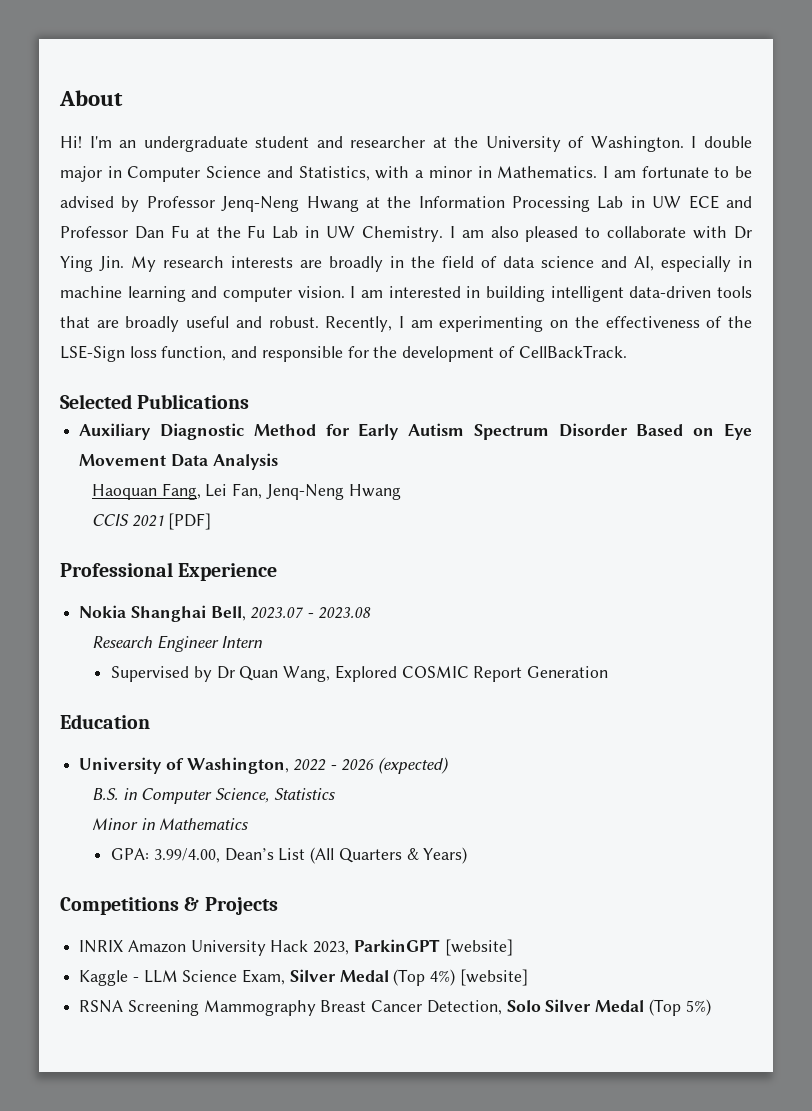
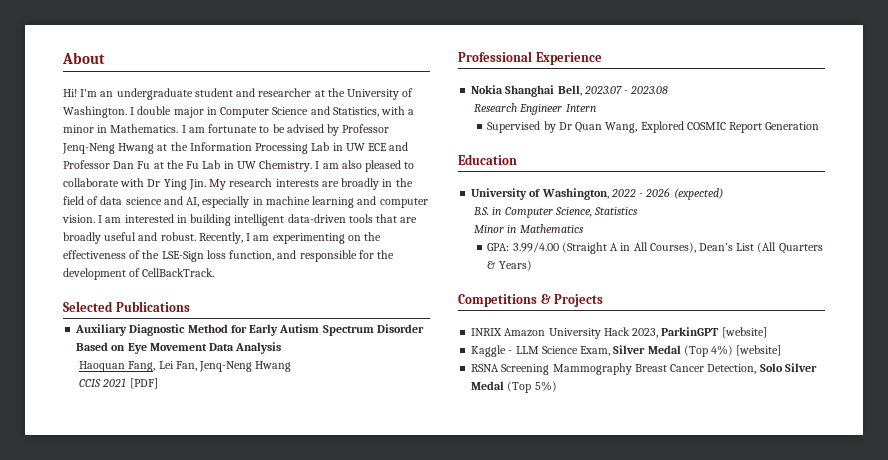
[153,848,220,863] 3.99/4.00, -> [512,242,696,254] 3.99/4.00 (Straight A in All Courses),

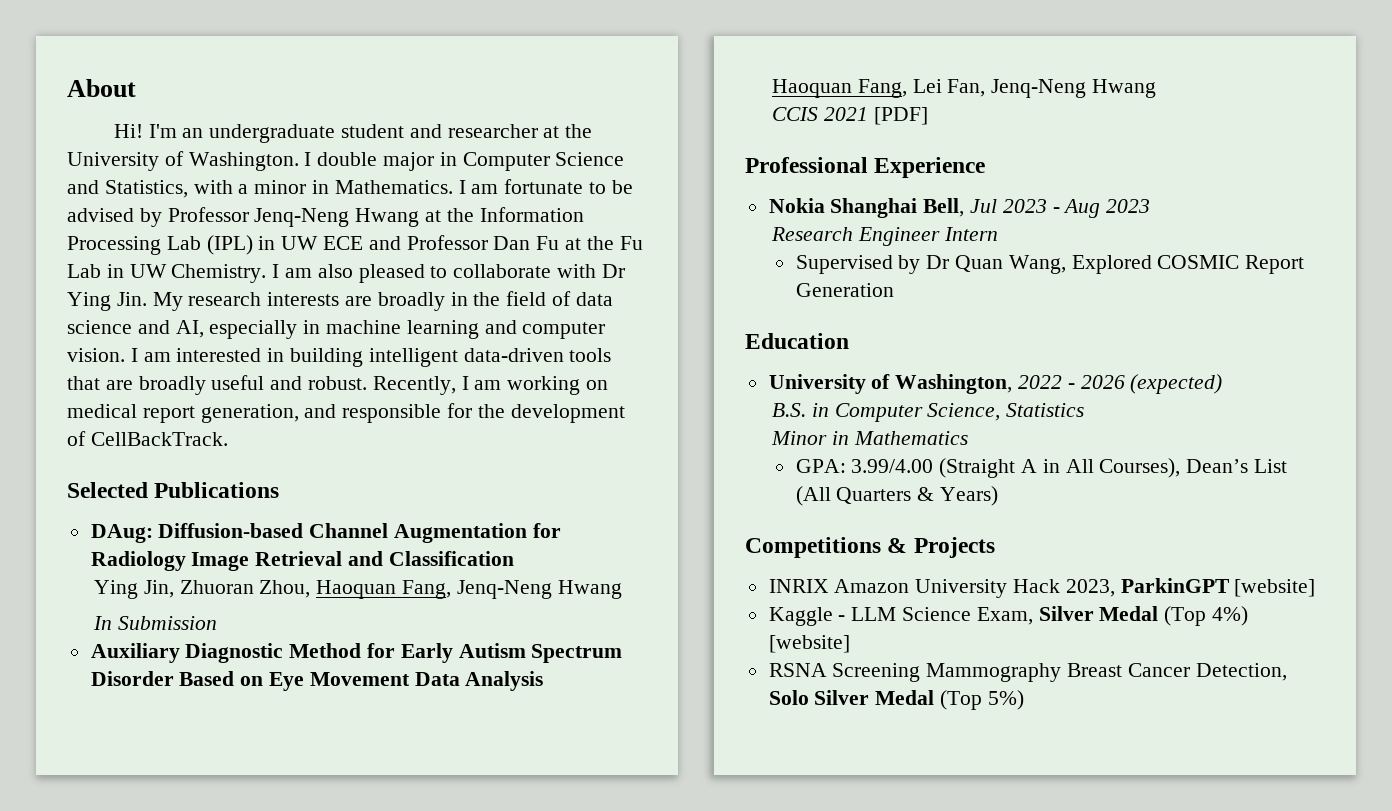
(330, 146) none -> [206,235,253,255] (IPL)
[272,232,382,244] [63,250,275,262] experimenting on the effectiveness of the LSE-Sign loss function, -> [507,376,609,395] [67,404,299,423] working on medical report generation,
(190, 306) none -> [90,523,561,543] [90,551,514,571] [93,580,622,599] [92,616,217,630] // DAug: Diffusion-based Channel Augmentation for Radiology Image Retrieval and Classification // Ying Jin, Zhuoran Zhou, Haoquan Fang, Jenq-Neng Hwang // In Submission
[583,86,669,94] 2023.07 - 2023.08 -> [970,199,1151,218] Jul 2023 - Aug 2023

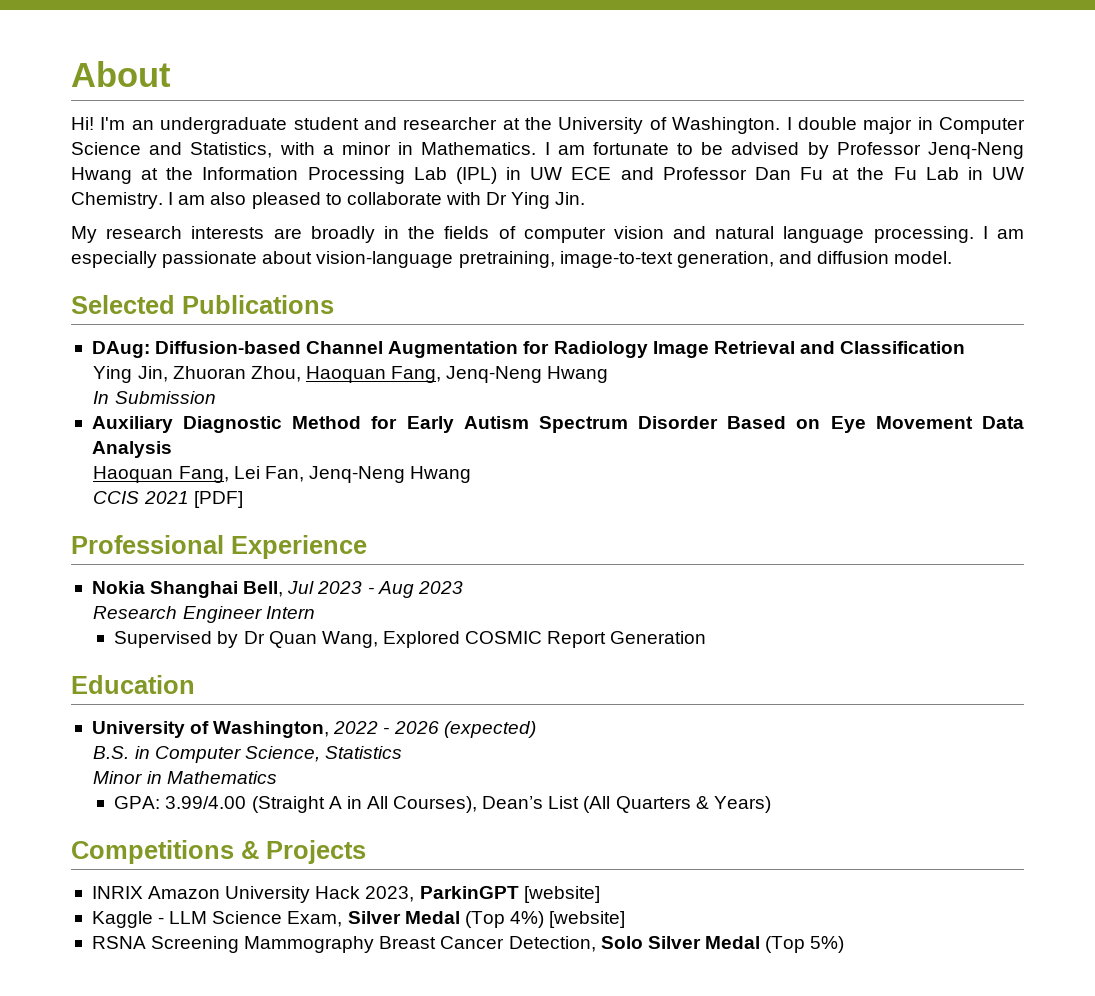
(147, 299) none -> (586, 198) //
[506,291,613,306] [67,320,606,339] [67,348,612,367] [67,375,609,395] [67,403,625,423] [67,431,228,446] field of data science and AI, especially in machine learning and computer vision. I am interested in building intelligent data-driven tools that are broadly useful and robust. Recently, I am working on medical report generation, and responsible for the development of CellBackTrack. -> [444,226,1024,243] [71,251,953,268] fields of computer vision and natural language processing. I am especially passionate about vision-language pretraining, image-to-text generation, and diffusion model.

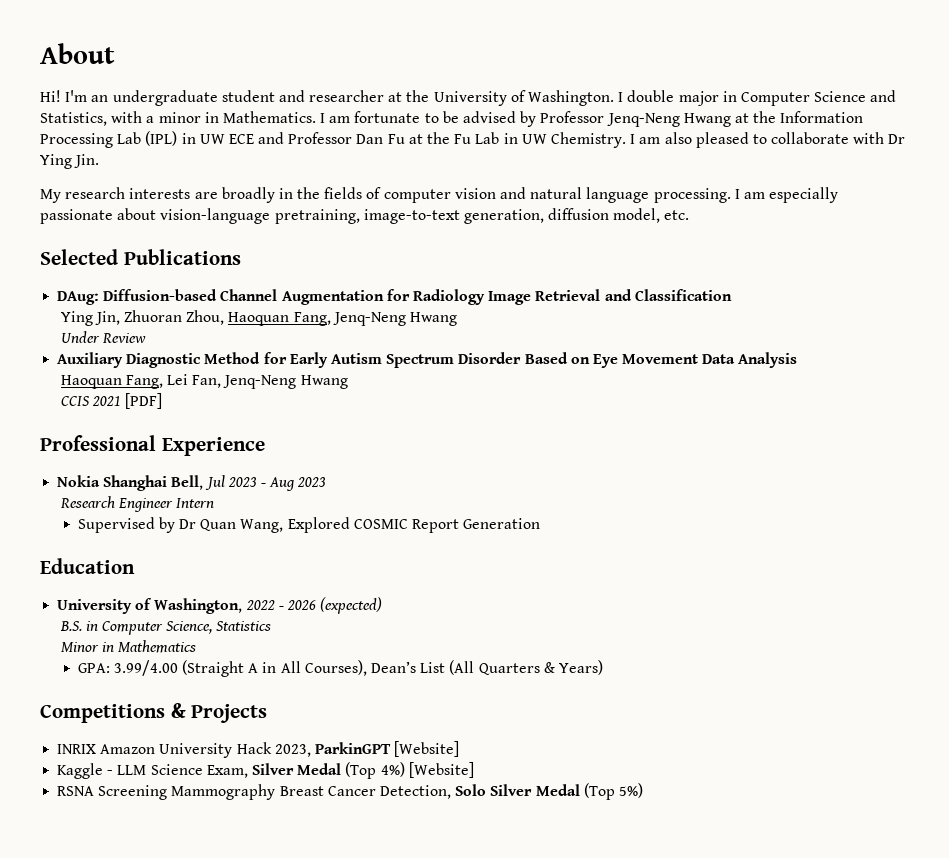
[778,251,953,264] and diffusion model. -> [548,208,690,223] diffusion model, etc.
[93,391,216,404] In Submission -> [60,331,146,343] Under Review
[523,886,600,903] [website] -> [394,741,460,757] [Website]
[549,911,626,928] [website] -> [408,762,474,778] [Website]

